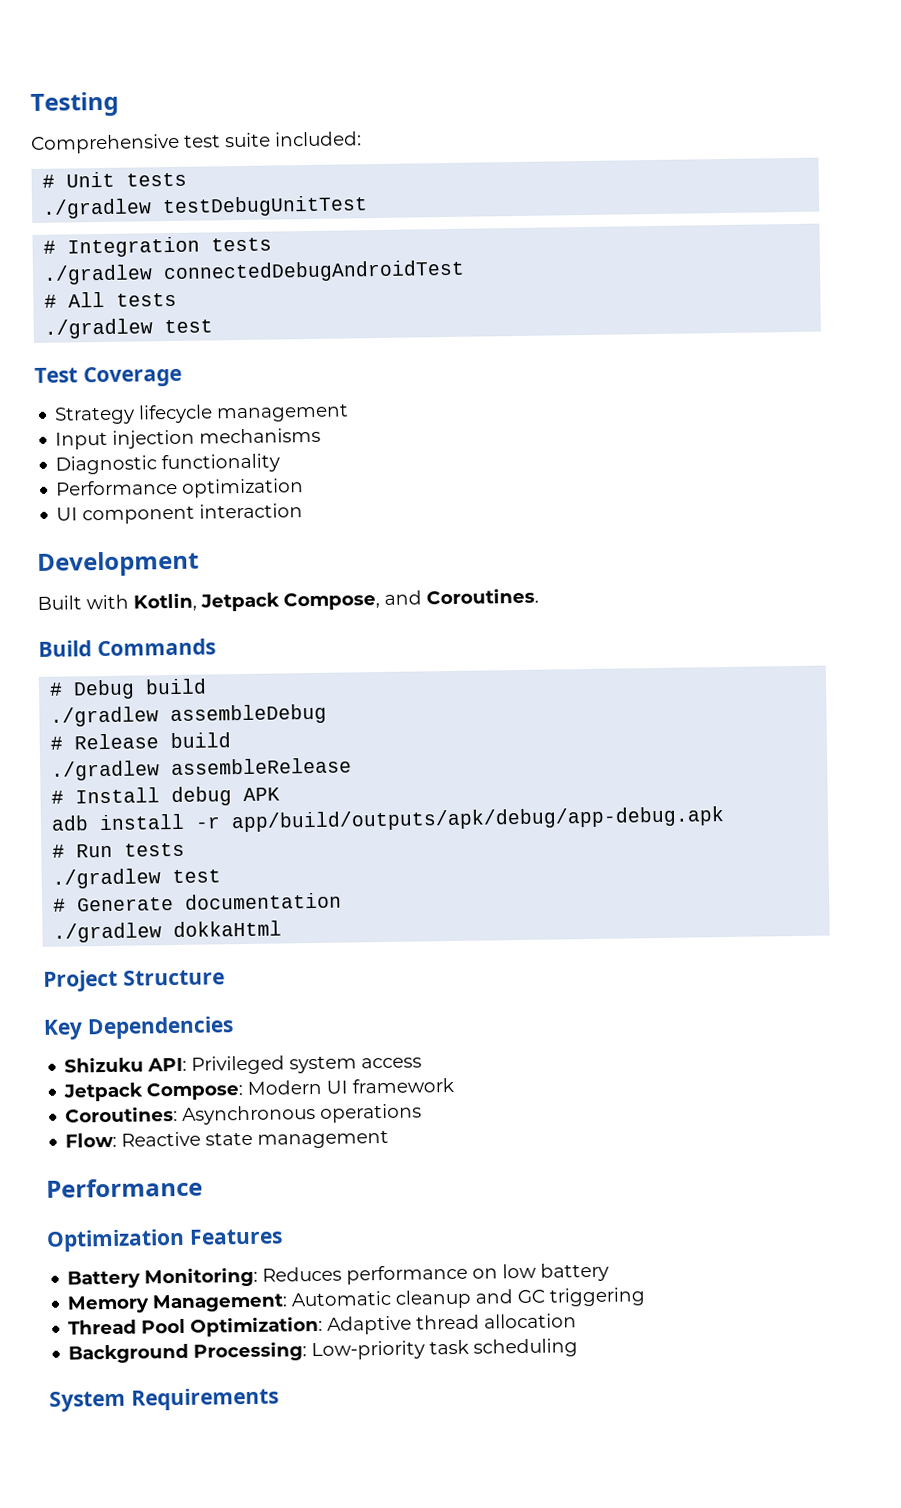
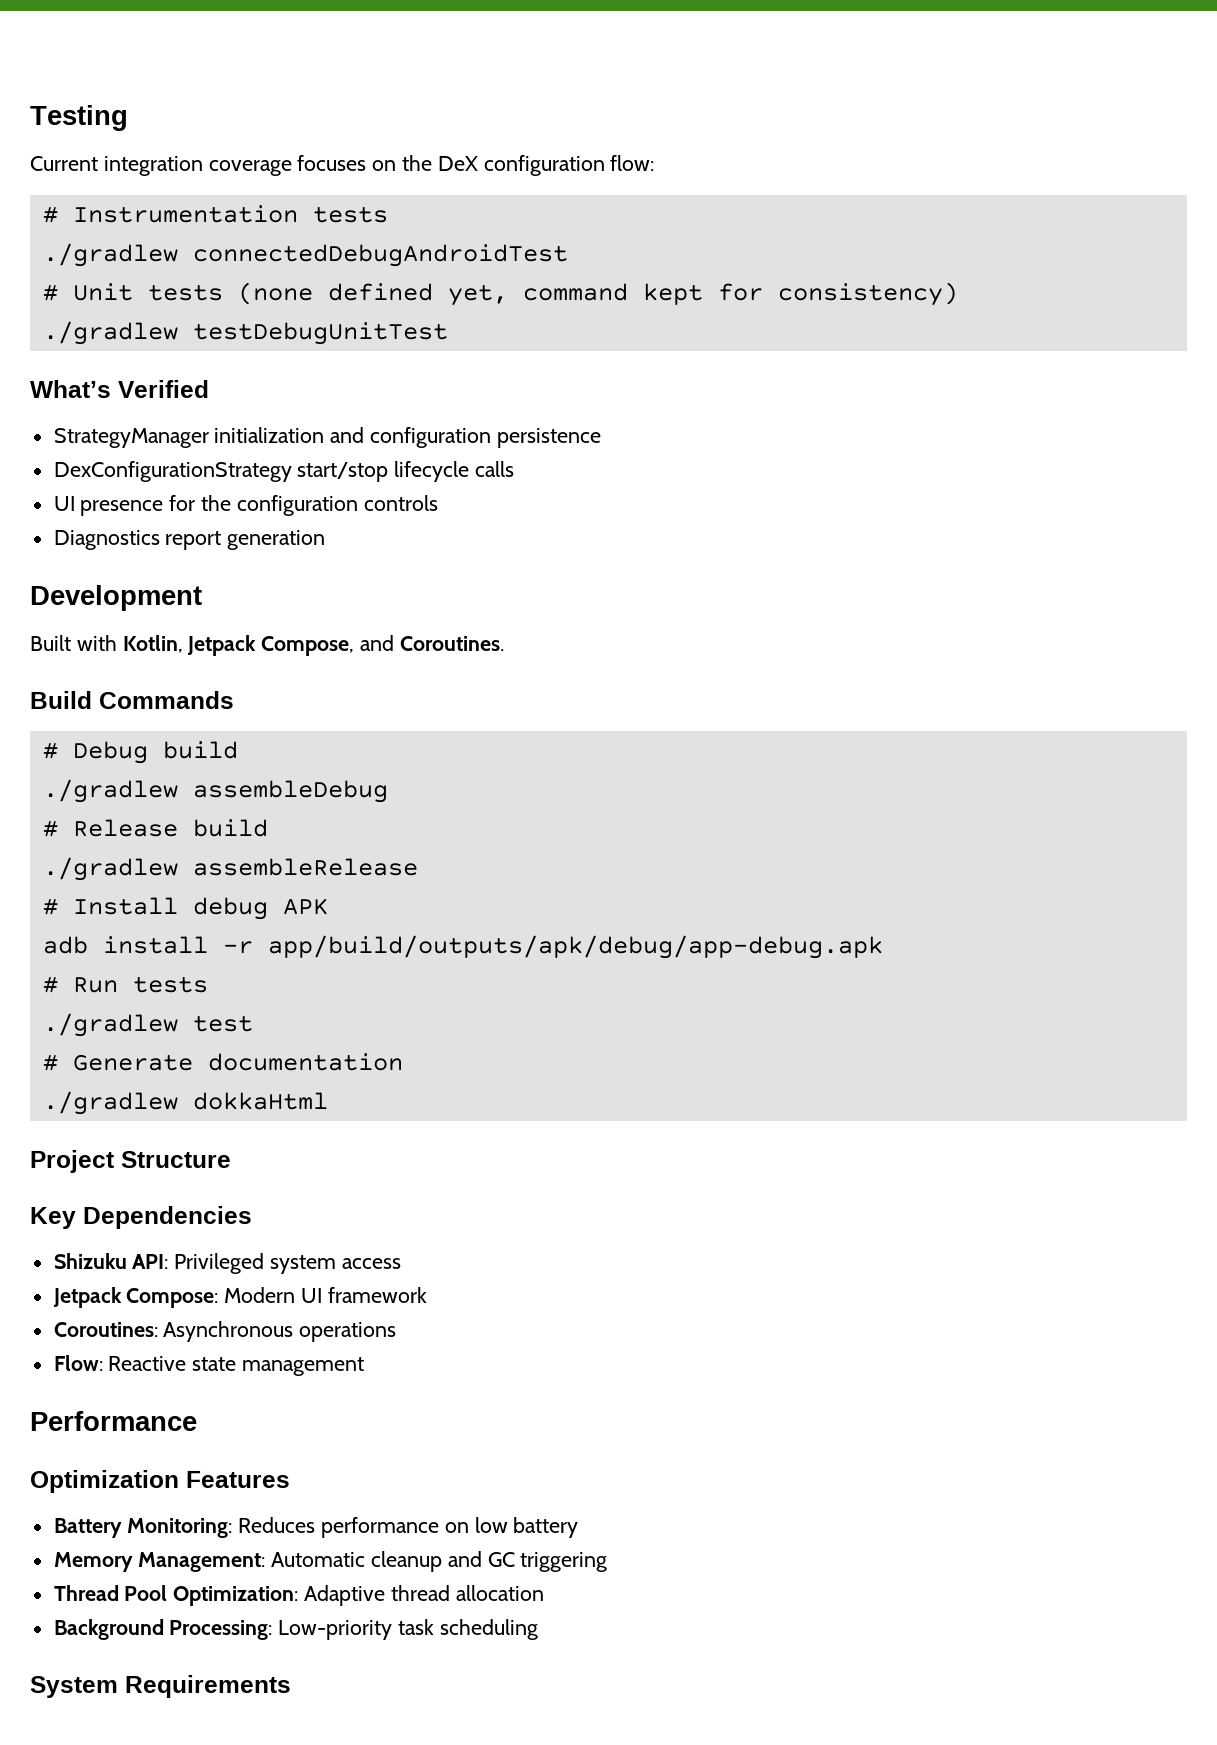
[31,131,362,155] [42,171,188,188] [42,195,369,219] [43,236,201,258] Comprehensive test suite included: // # Unit tests // ./gradlew testDebugUnitTest // # Integration -> [30,155,655,176] [42,205,298,223] Current integration coverage focuses on the DeX configuration flow: // # Instrumentation
[68,291,178,308] [44,318,214,339] [34,365,182,388] [54,403,350,425] [55,427,322,450] [55,453,281,475] [56,478,305,498] [56,503,304,525] All tests // ./gradlew test // Test Coverage // Strategy lifecycle management // Input injection mechanisms // Diagnostic functionality // Performance optimization // UI component interaction -> [72,282,958,306] [42,321,448,345] [30,380,209,398] [53,427,601,448] [53,461,515,482] [53,495,438,516] [53,530,326,550] Unit tests (none defined yet, command kept for consistency) // ./gradlew testDebugUnitTest // What’s Verified // StrategyManager initialization and configuration persistence // DexConfigurationStrategy start/stop lifecycle calls // UI presence for the configuration controls // Diagnostics report generation

